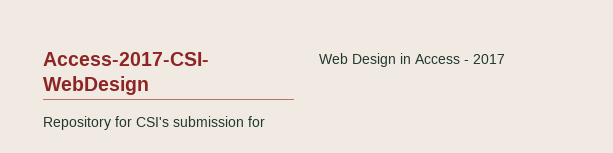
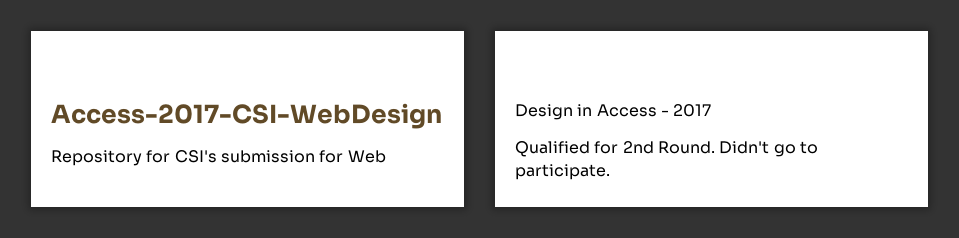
(505, 59) none -> [515,141,818,157] [515,164,610,180] // Qualified for 2nd Round. Didn't go to participate.

